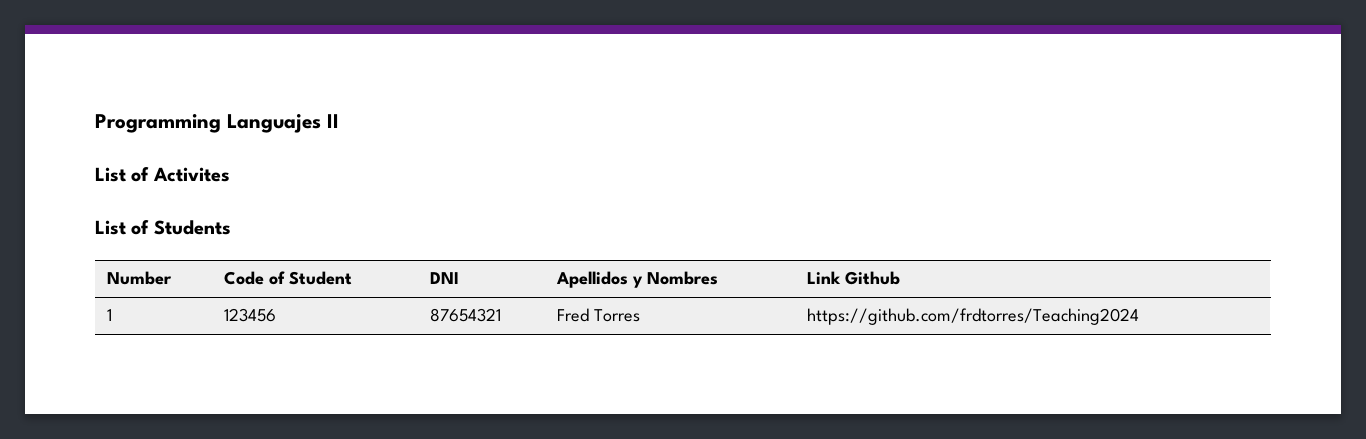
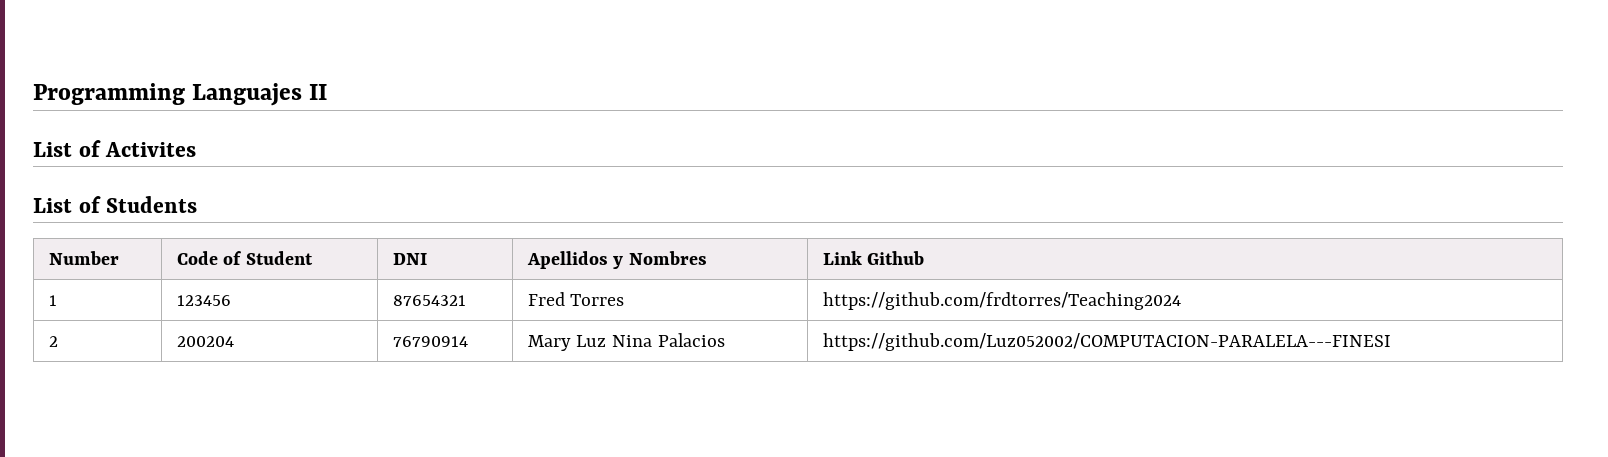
(1139, 316) none -> [48,336,58,347] [176,336,234,347] [392,336,468,347] [527,333,725,351] [822,333,1391,351] // 2 | 200204 | 76790914 | Mary Luz Nina Palacios | https://github.com/Luz052002/COMPUTACION-PARALELA---FINESI

